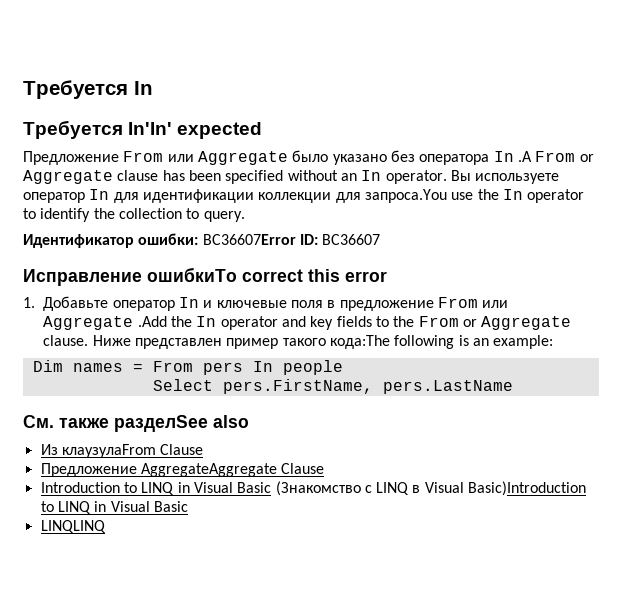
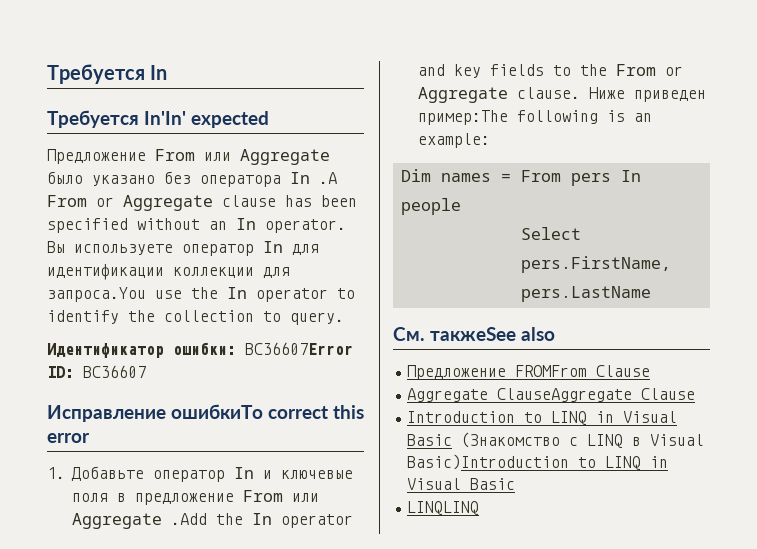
[135,335,390,349] представлен пример такого кода:The -> [633,90,706,102] [417,110,508,125] приведен пример:The
[59,415,208,432] также разделSee -> [430,327,516,341] такжеSee
[40,444,204,458] [40,463,277,477] Из клаузулаFrom Clause // Предложение AggregateAggregate -> [407,365,651,380] [407,388,633,402] Предложение FROMFrom Clause // Aggregate ClauseAggregate

